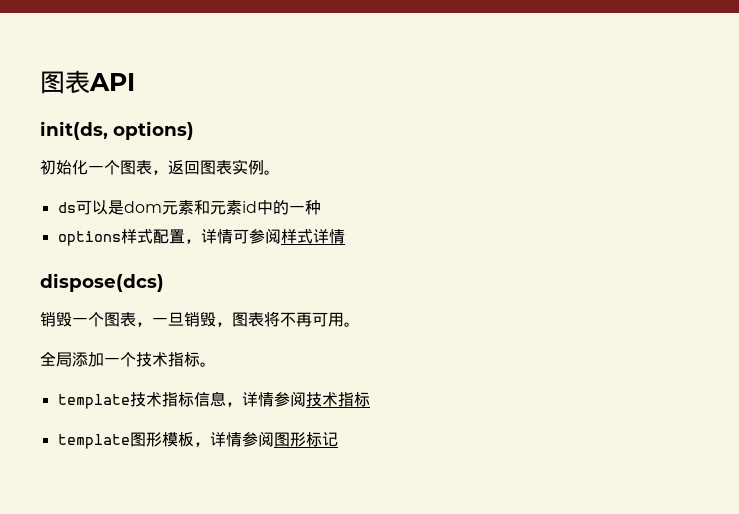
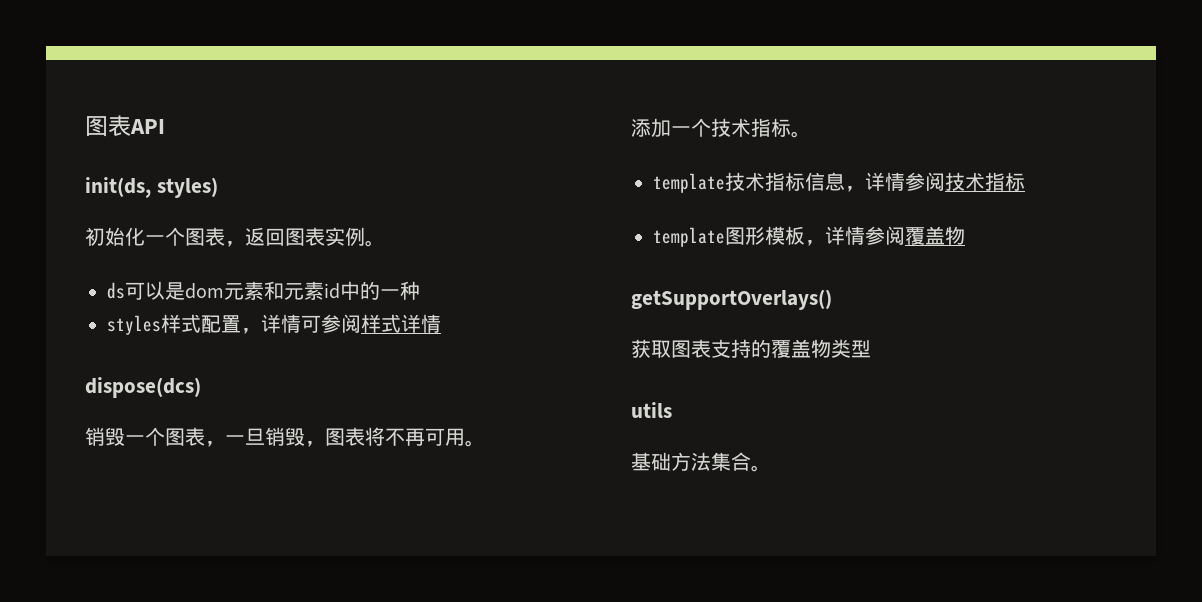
[113,121,194,140] options) -> [156,177,218,198] styles)
[57,231,121,246] options -> [107,315,161,335] styles
[40,351,72,367] 全局 -> (485, 443) none
[273,432,338,447] 图形标记 -> [905,226,965,245] [631,289,832,310] [631,339,871,358] [631,402,672,418] [631,452,771,472] 覆盖物 // getSupportOverlays() // 获取图表支持的覆盖物类型 // utils // 基础方法集合。

